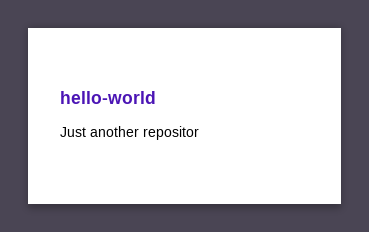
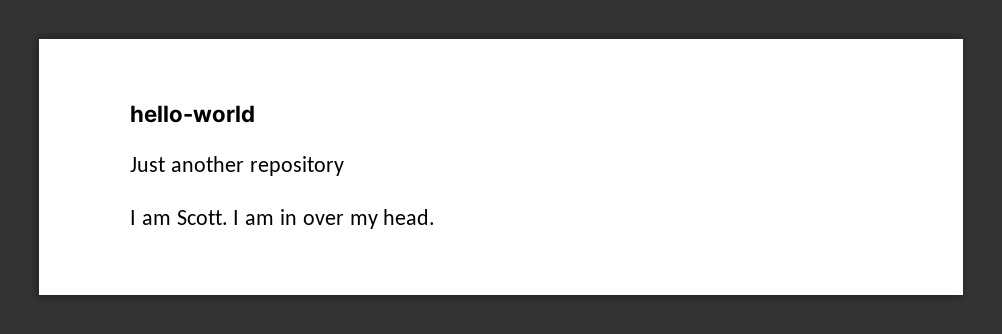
[143,126,199,140] repositor -> [249,156,344,176] [130,209,436,229] repository // I am Scott. I am in over my head.

